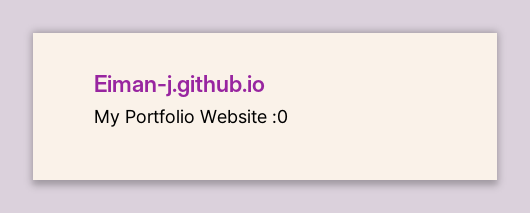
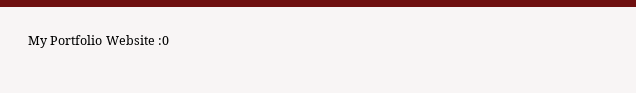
[94,75,265,97] Eiman-j.github.io // -> (28, 42) none

